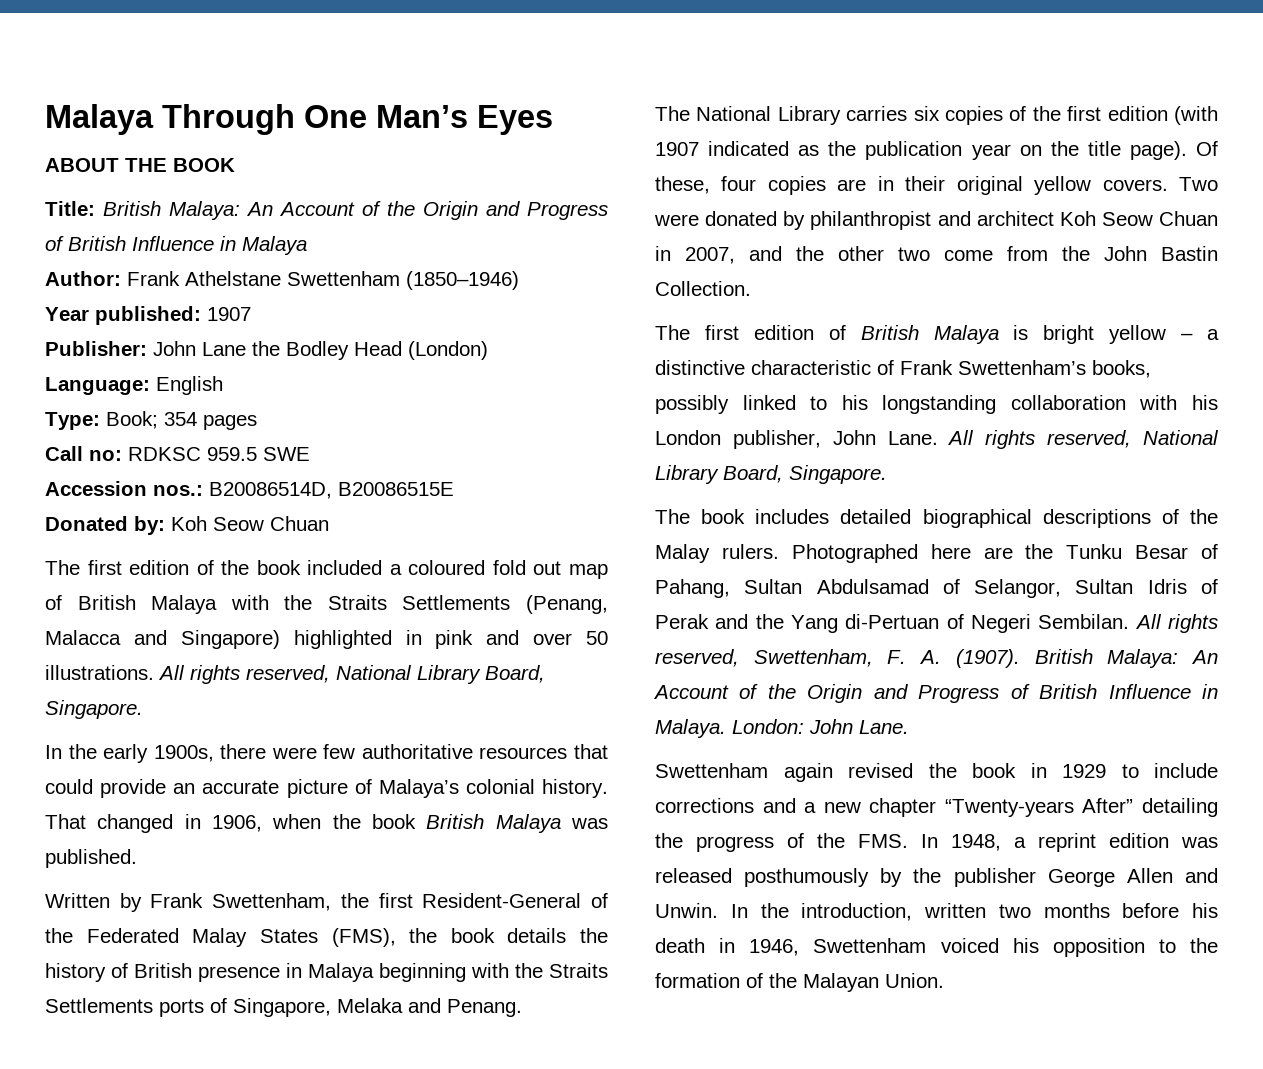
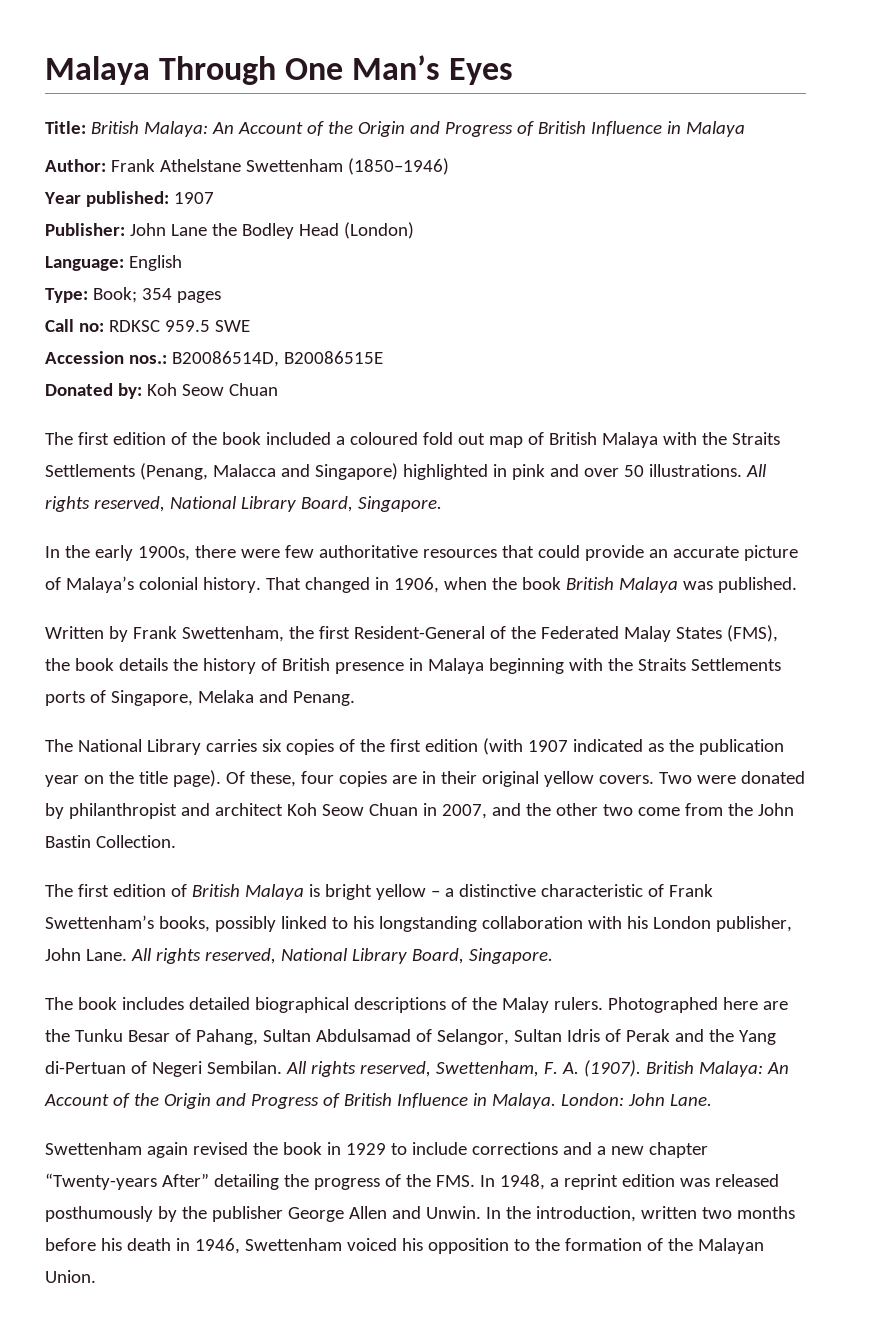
[45,158,235,172] // ABOUT THE BOOK -> (514, 71) none

